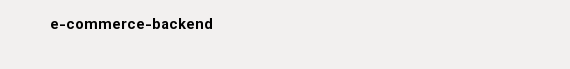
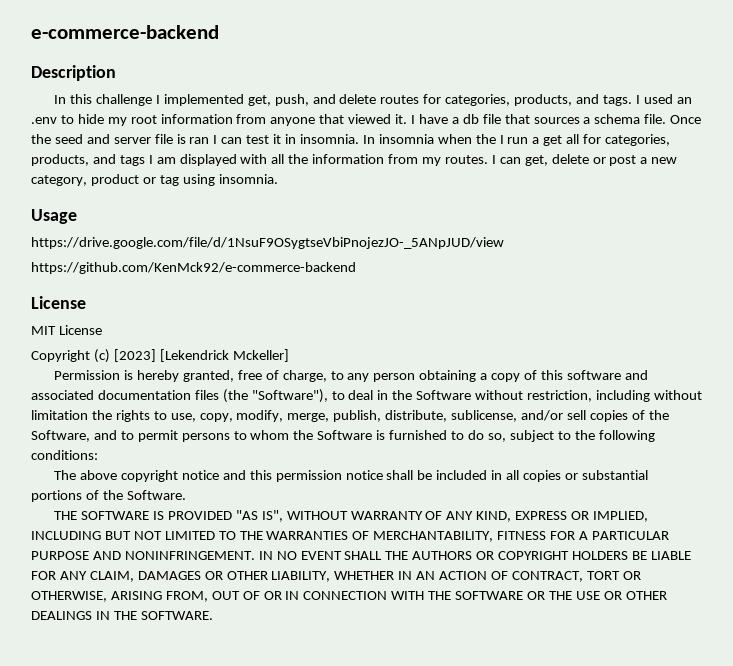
(213, 23) none -> [31,65,116,81] [54,94,692,106] [31,114,702,126] [31,134,671,146] [31,154,678,166] [31,174,278,186] [31,209,77,224] [31,237,504,249] [31,262,356,274] [31,296,86,309] [31,325,102,335] [31,349,289,363] [54,370,648,382] [31,389,702,403] [31,410,669,422] [31,430,655,442] [31,450,98,460] [54,470,648,482] [31,490,186,502] [54,510,648,522] [31,531,669,542] [31,551,691,560] [31,571,641,582] [31,591,667,602] [31,611,213,620] // Description // In this challenge I implemented get, push, and delete routes for categories, products, and tags. I used an .env to hide my root information from anyone that viewed it. I have a db file that sources a schema file. Once the seed and server file is ran I can test it in insomnia. In insomnia when the I run a get all for categories, products, and tags I am displayed with all the information from my routes. I can get, delete or post a new category, product or tag using insomnia. // Usage // https://drive.google.com/file/d/1NsuF9OSygtseVbiPnojezJO-_5ANpJUD/view // https://github.com/KenMck92/e-commerce-backend // License // MIT License // Copyright (c) [2023] [Lekendrick Mckeller] // Permission is hereby granted, free of charge, to any person obtaining a copy of this software and associated documentation files (the "Software"), to deal in the Software without restriction, including without limitation the rights to use, copy, modify, merge, publish, distribute, sublicense, and/or sell copies of the Software, and to permit persons to whom the Software is furnished to do so, subject to the following conditions: // The above copyright notice and this permission notice shall be included in all copies or substantial portions of the Software. // THE SOFTWARE IS PROVIDED "AS IS", WITHOUT WARRANTY OF ANY KIND, EXPRESS OR IMPLIED, INCLUDING BUT NOT LIMITED TO THE WARRANTIES OF MERCHANTABILITY, FITNESS FOR A PARTICULAR PURPOSE AND NONINFRINGEMENT. IN NO EVENT SHALL THE AUTHORS OR COPYRIGHT HOLDERS BE LIABLE FOR ANY CLAIM, DAMAGES OR OTHER LIABILITY, WHETHER IN AN ACTION OF CONTRACT, TORT OR OTHERWISE, ARISING FROM, OUT OF OR IN CONNECTION WITH THE SOFTWARE OR THE USE OR OTHER DEALINGS IN THE SOFTWARE.

